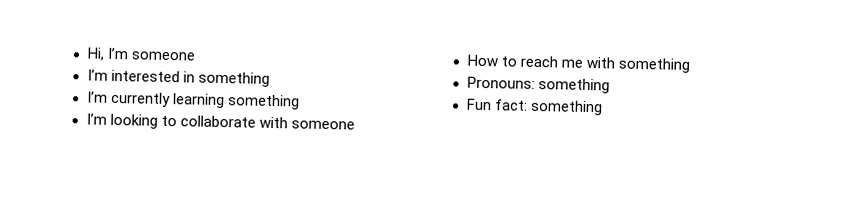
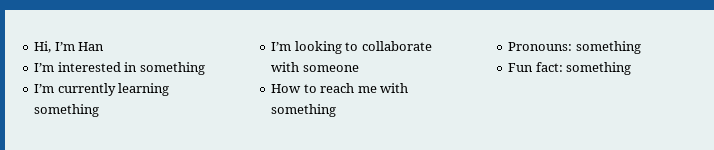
[130,51,196,61] someone -> [78,42,105,51] Han

